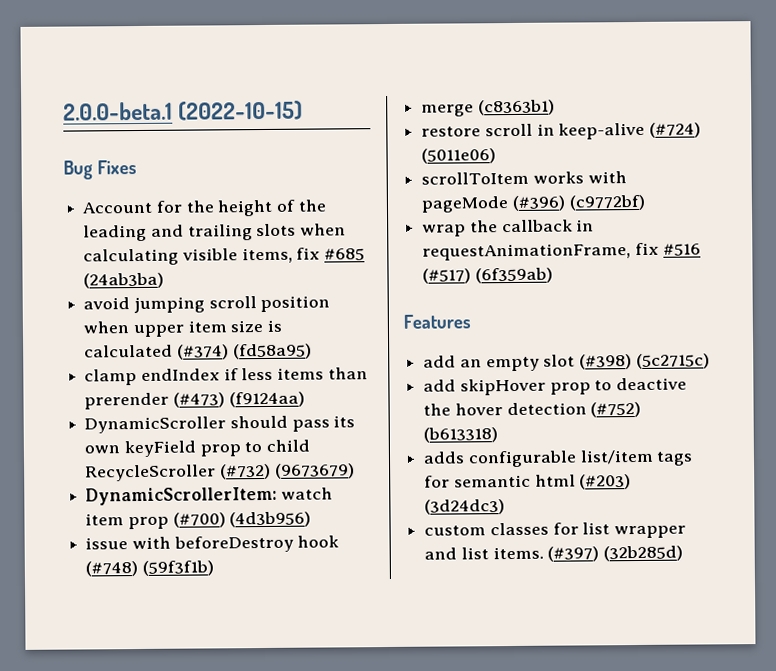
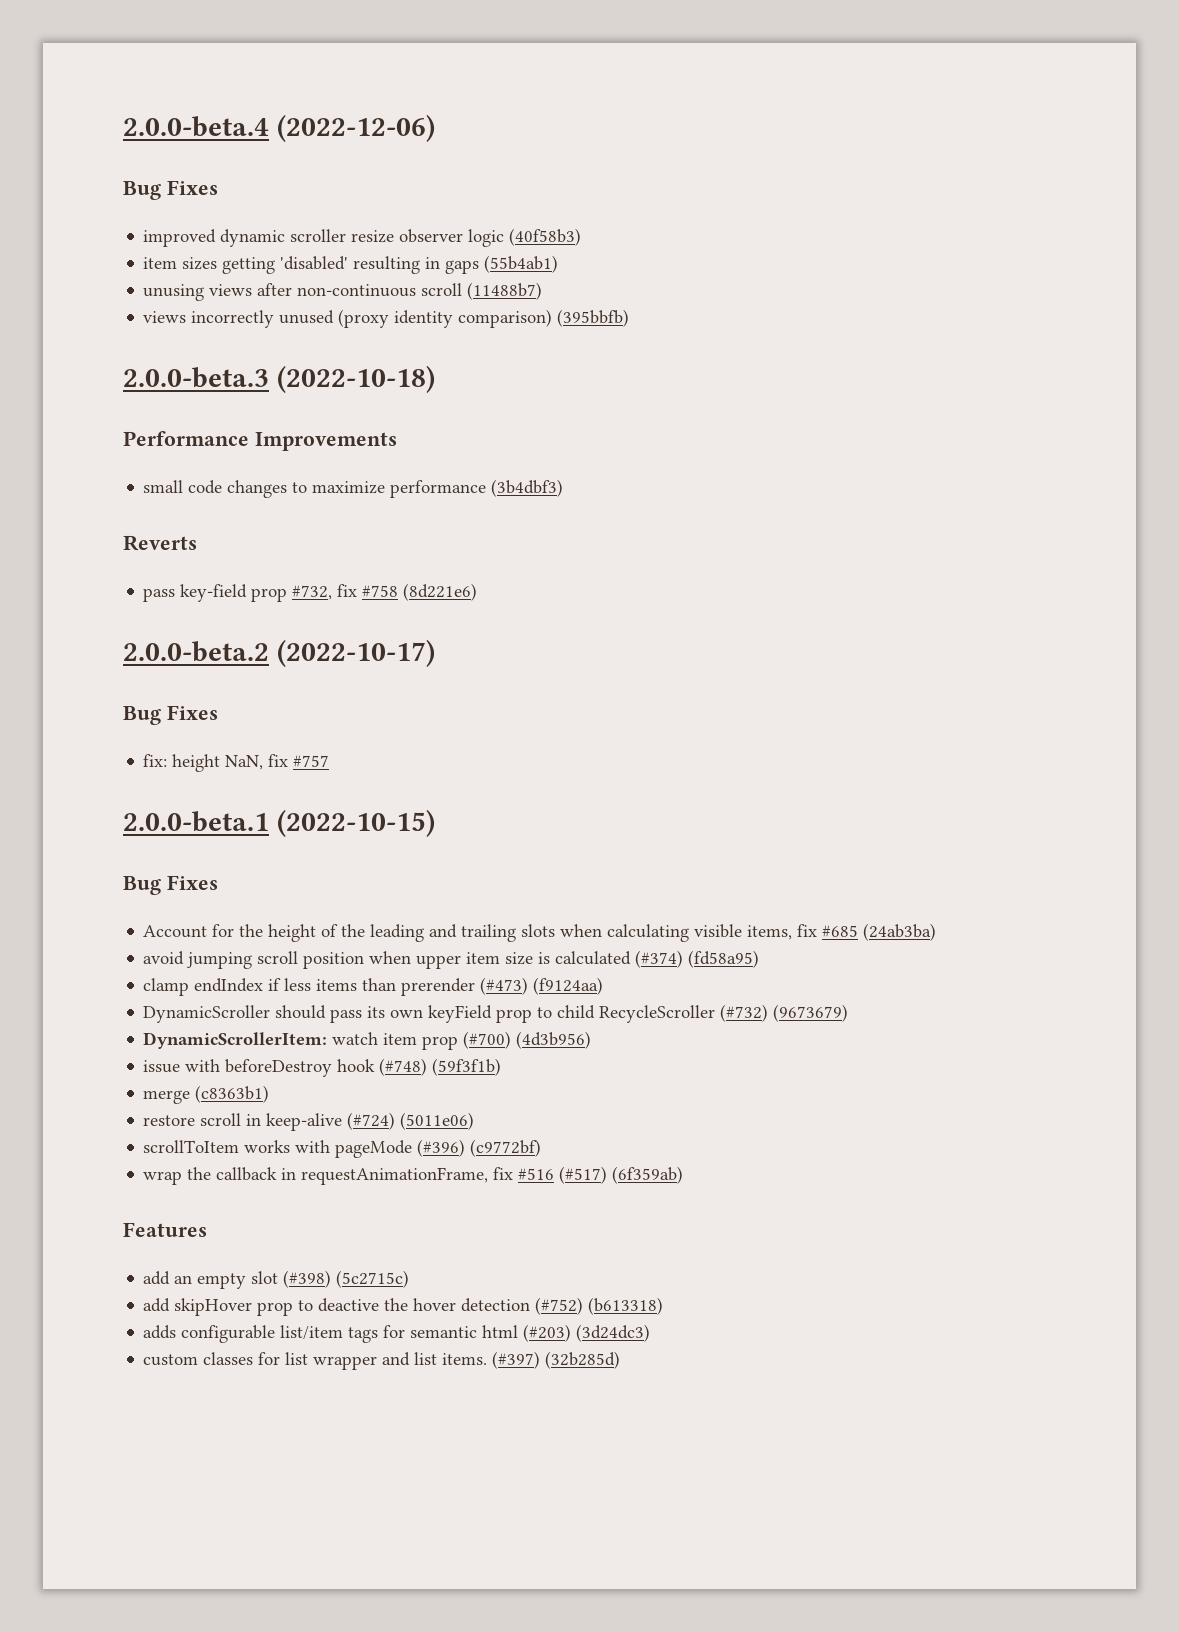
(63, 111) none -> [123,114,435,142] [123,180,218,200] [143,228,582,247] [143,255,559,274] [143,282,543,301] [143,309,630,328] [123,365,435,393] [123,431,397,451] [143,479,564,498] [123,535,197,551] [143,583,478,602] [123,639,435,667] [123,705,218,725] [143,754,330,772] 2.0.0-beta.4 (2022-12-06) // Bug Fixes // improved dynamic scroller resize observer logic (40f58b3) // item sizes getting 'disabled' resulting in gaps (55b4ab1) // unusing views after non-continuous scroll (11488b7) // views incorrectly unused (proxy identity comparison) (395bbfb) // 2.0.0-beta.3 (2022-10-18) // Performance Improvements // small code changes to maximize performance (3b4dbf3) // Reverts // pass key-field prop #732, fix #758 (8d221e6) // 2.0.0-beta.2 (2022-10-17) // Bug Fixes // fix: height NaN, fix #757 //

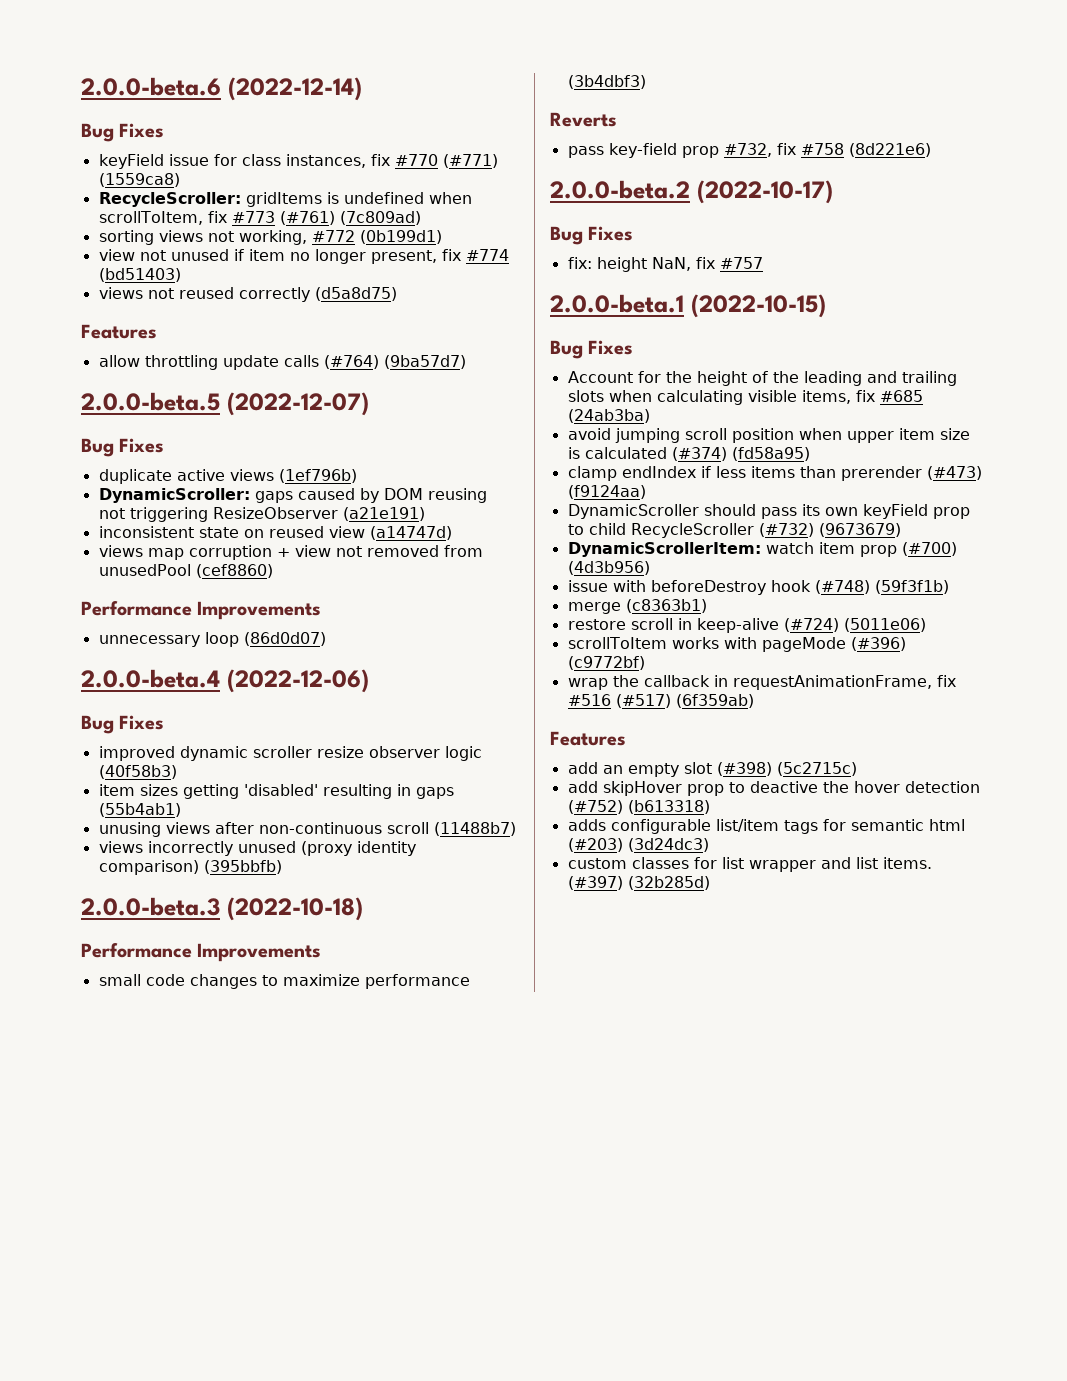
(123, 126) none -> [81,77,362,101] [81,123,165,142] [98,154,498,169] [98,173,180,187] [98,192,472,207] [98,211,421,225] [98,230,442,245] [98,249,509,264] [98,268,181,282] [98,287,397,302] [81,324,157,339] [98,355,466,370] [81,392,369,416] [81,438,165,457] [98,469,357,484] [98,488,487,503] [98,507,425,522] [98,526,452,540] [98,545,483,560] [98,564,273,578] [81,601,322,620] [98,632,326,647] 2.0.0-beta.6 (2022-12-14) // Bug Fixes // keyField issue for class instances, fix #770 (#771) (1559ca8) // RecycleScroller: gridItems is undefined when scrollToItem, fix #773 (#761) (7c809ad) // sorting views not working, #772 (0b199d1) // view not unused if item no longer present, fix #774 (bd51403) // views not reused correctly (d5a8d75) // Features // allow throttling update calls (#764) (9ba57d7) // 2.0.0-beta.5 (2022-12-07) // Bug Fixes // duplicate active views (1ef796b) // DynamicScroller: gaps caused by DOM reusing not triggering ResizeObserver (a21e191) // inconsistent state on reused view (a14747d) // views map corruption + view not removed from unusedPool (cef8860) // Performance Improvements // unnecessary loop (86d0d07) //

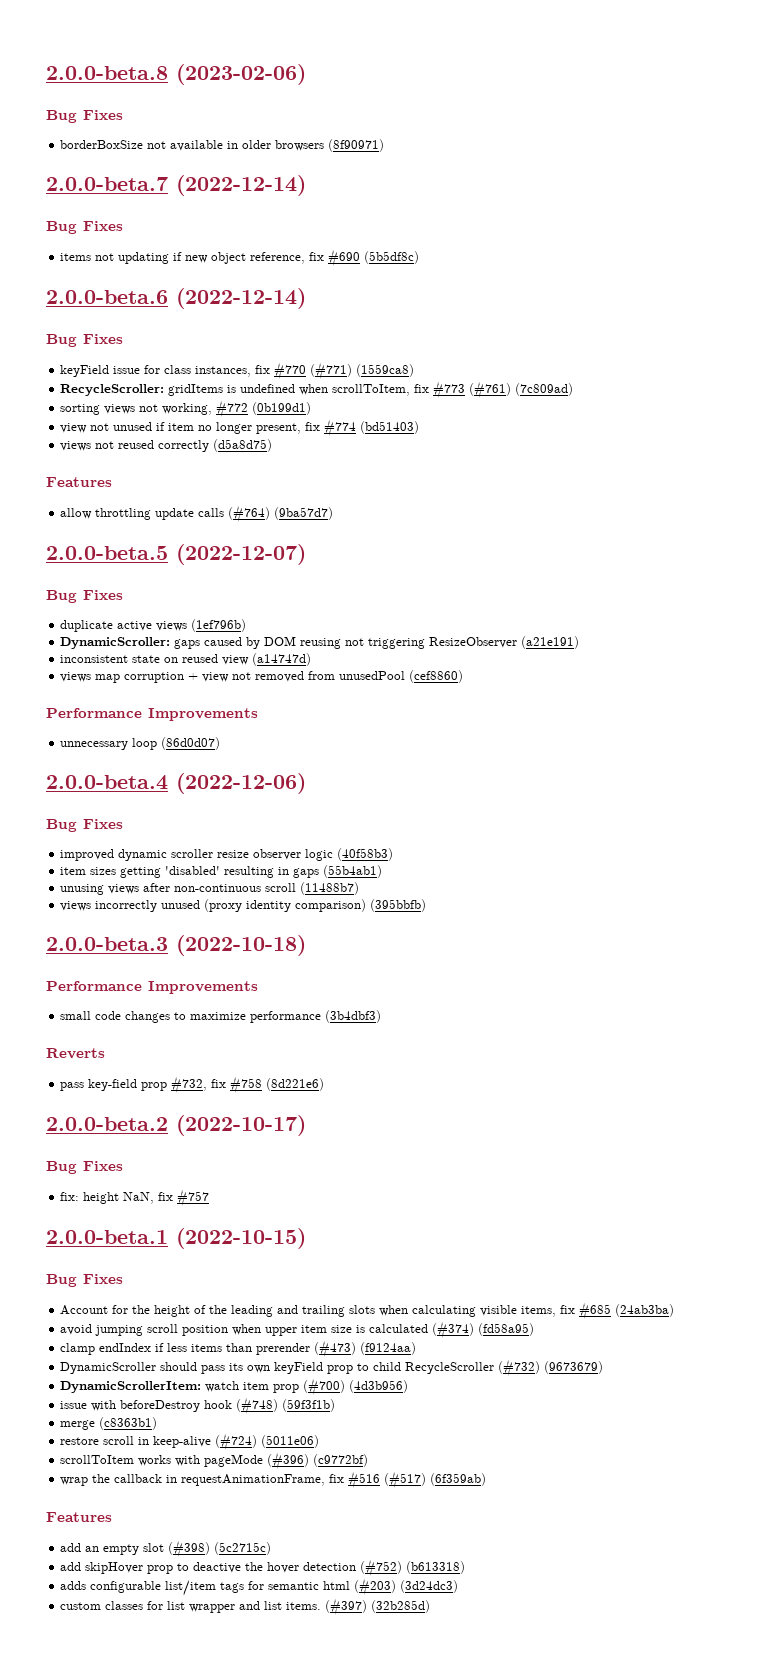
(81, 86) none -> [46,64,306,85] [46,110,123,123] [60,139,385,152] [46,175,306,196] [46,221,123,234] [60,249,420,266] 2.0.0-beta.8 (2023-02-06) // Bug Fixes // borderBoxSize not available in older browsers (8f90971) // 2.0.0-beta.7 (2022-12-14) // Bug Fixes // items not updating if new object reference, fix #690 (5b5df8c) //

